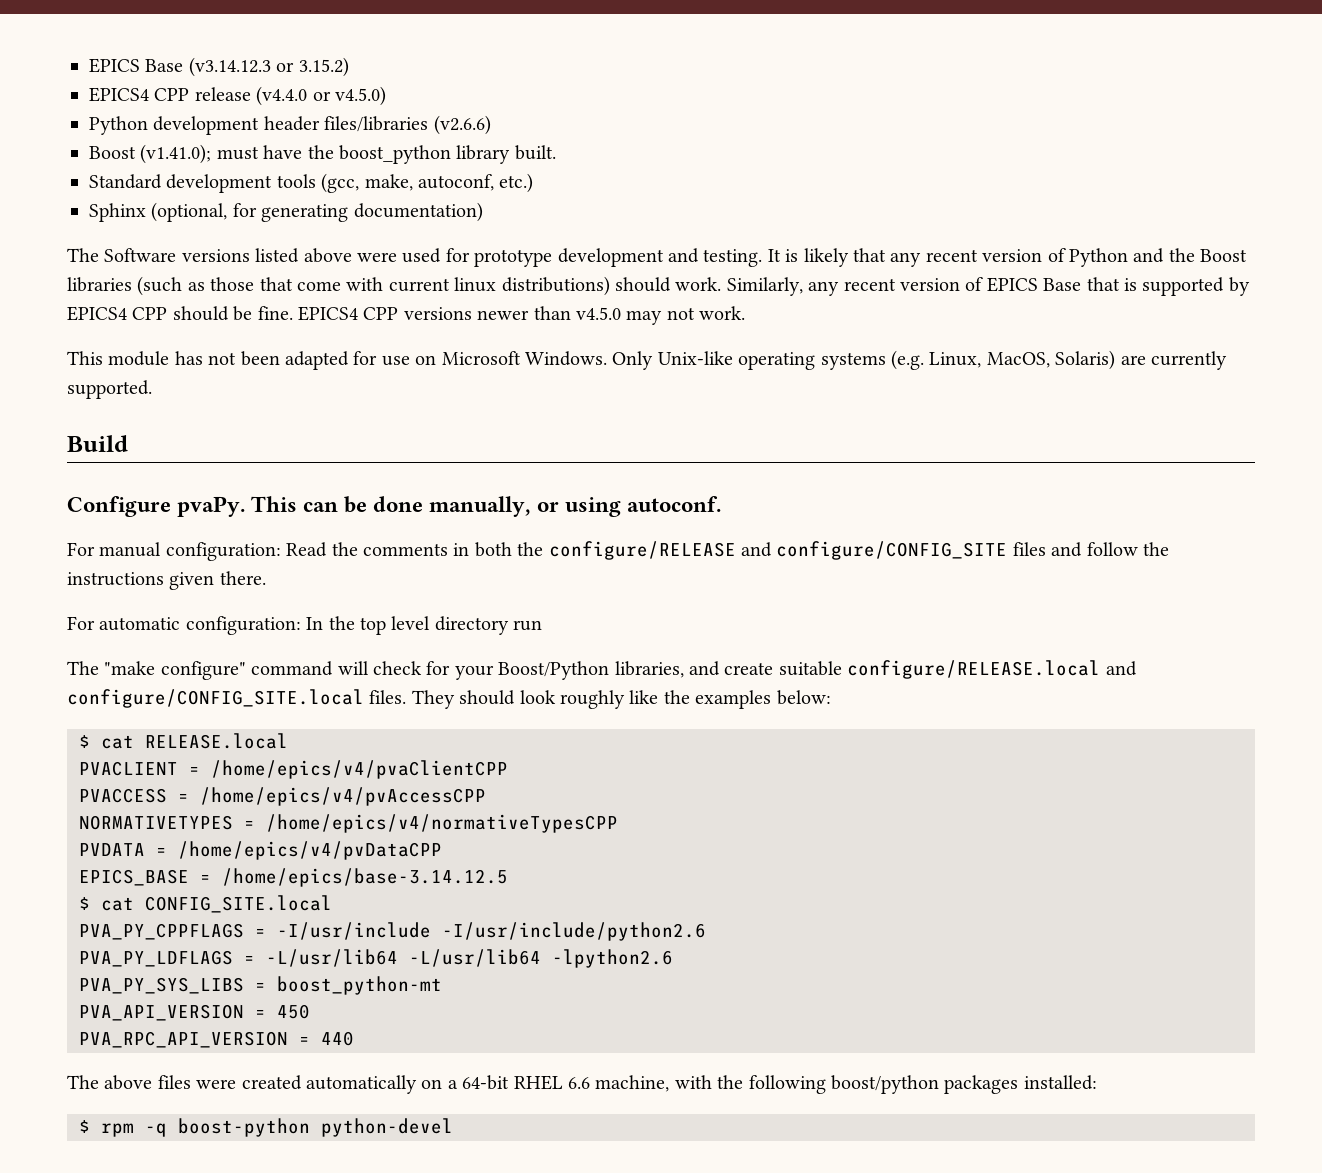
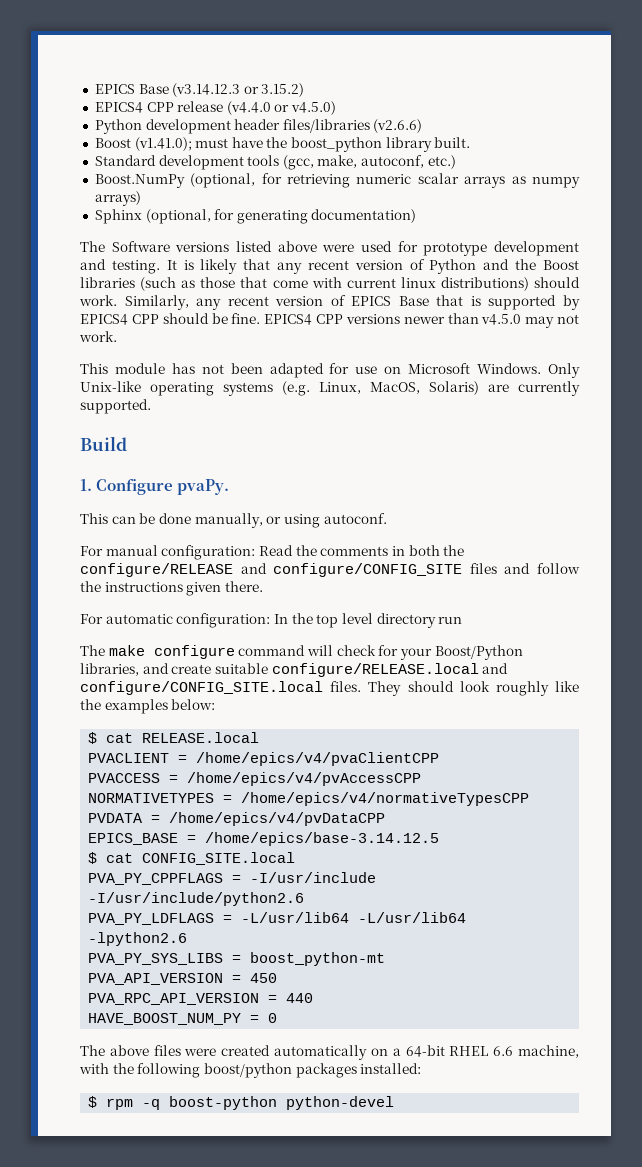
(534, 183) none -> [94,173,580,188] [94,191,141,206] // Boost.NumPy (optional, for retrieving numeric scalar arrays as numpy arrays)
(128, 443) none -> [80,479,92,491] 1.
(246, 506) none -> (230, 487) //
[104,661,246,680] "make configure" -> [108,645,235,659] make configure
(354, 1038) none -> [88,1013,278,1025] // HAVE_BOOST_NUM_PY = 0

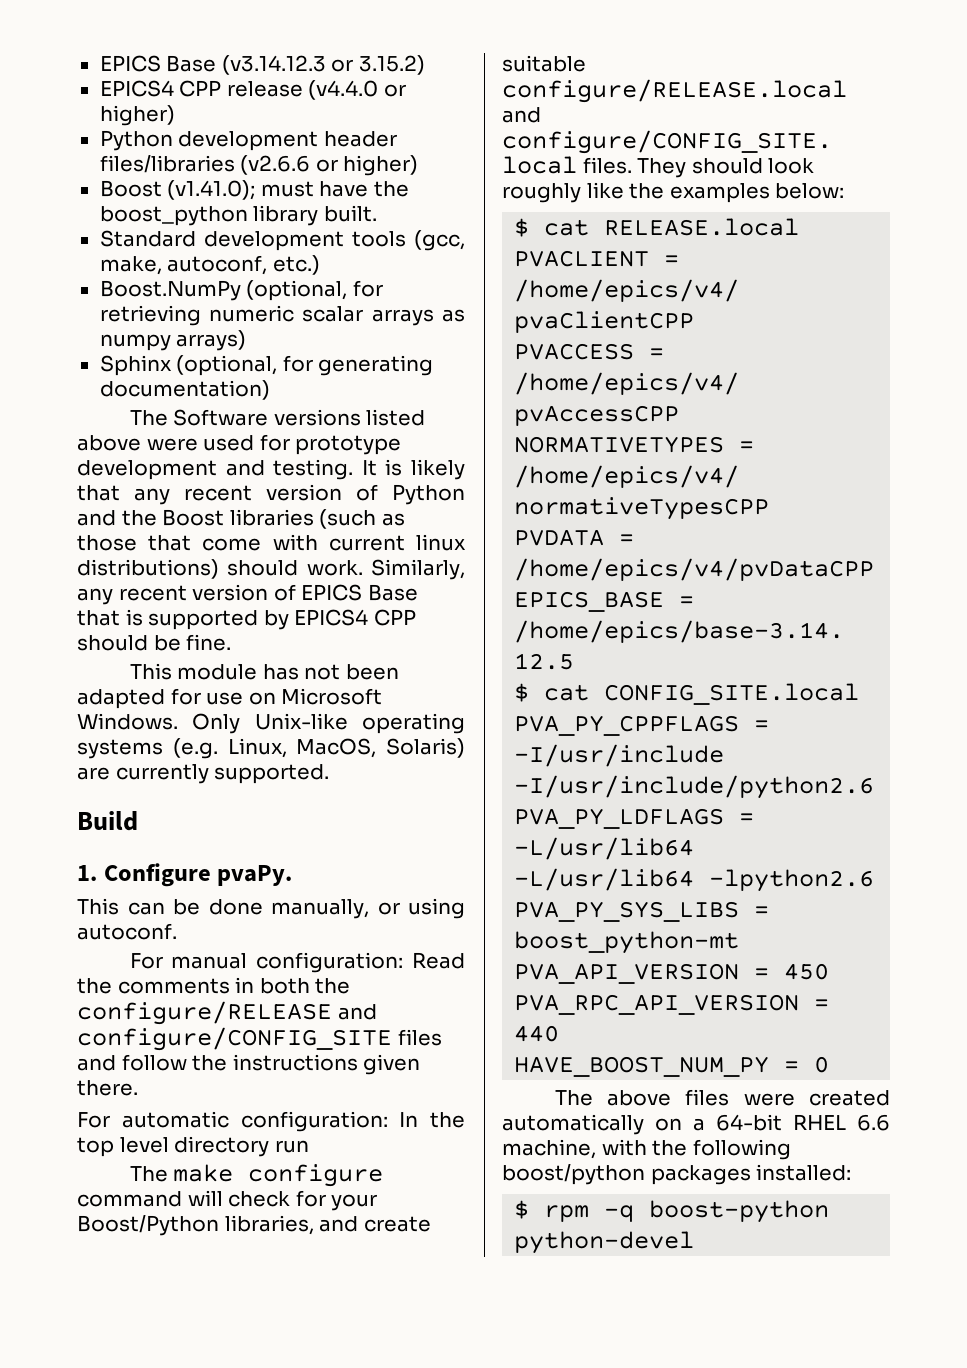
[291,101,337,115] v4.5.0) -> [99,105,175,126] higher)
[373,119,423,133] (v2.6.6) -> [240,155,419,176] (v2.6.6 or higher)
[264,313,579,328] [79,331,117,342] EPICS4 CPP versions newer than v4.5.0 may not work. -> (232, 642) none

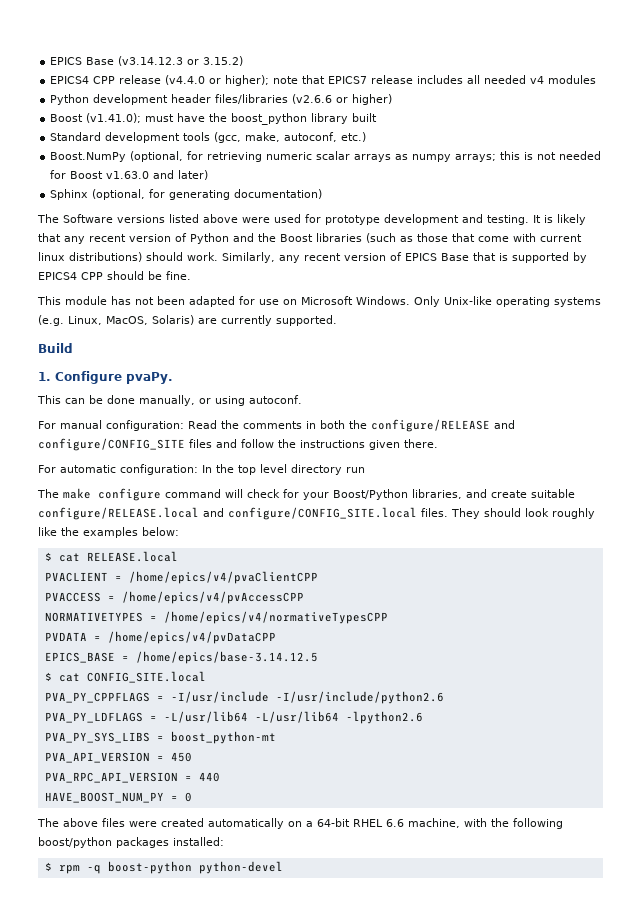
[99,105,175,126] higher) -> [225,75,597,86] higher); note that EPICS7 release includes all needed v4 modules
[323,205,377,222] built. -> [352,113,378,122] built
[176,330,247,351] arrays) -> [455,151,602,162] [50,170,209,180] arrays; this is not needed for Boost v1.63.0 and later)

